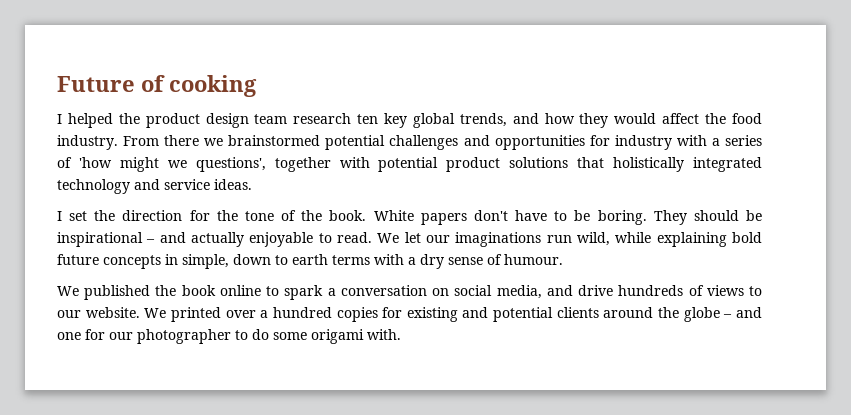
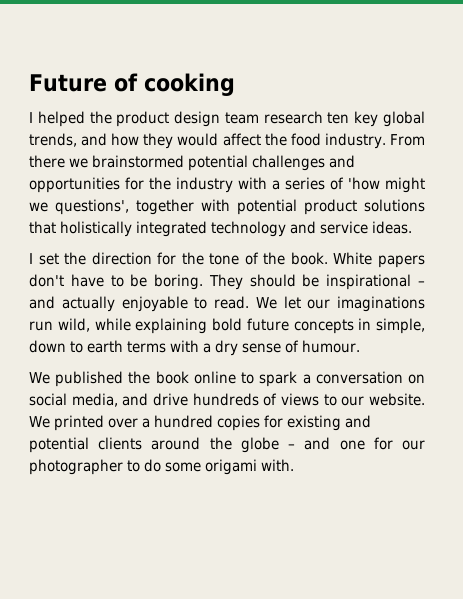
(610, 140) none -> [149,177,171,190] the

